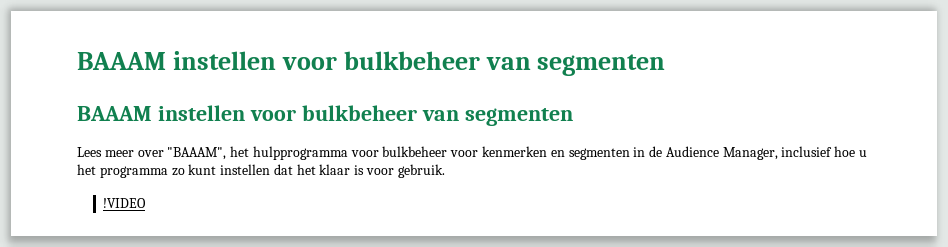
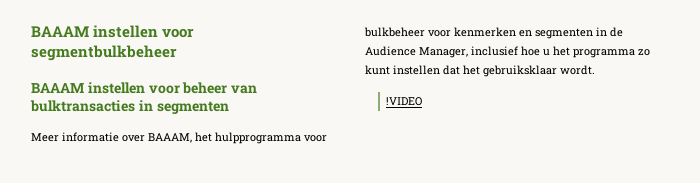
[77,51,666,76] [77,105,573,126] [77,147,227,160] BAAAM instellen voor bulkbeheer van segmenten // BAAAM instellen voor bulkbeheer van segmenten // Lees meer over "BAAAM", -> [31,25,195,38] [31,45,177,61] [31,82,258,94] [30,100,229,114] [31,132,192,143] BAAAM instellen voor segmentbulkbeheer // BAAAM instellen voor beheer van bulktransacties in segmenten // Meer informatie over BAAAM,
[319,164,445,178] klaar is voor gebruik. -> [483,65,595,77] gebruiksklaar wordt.

